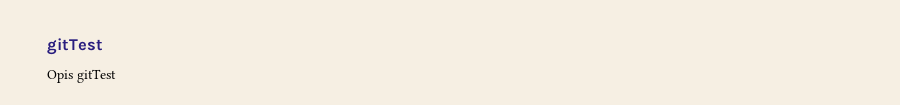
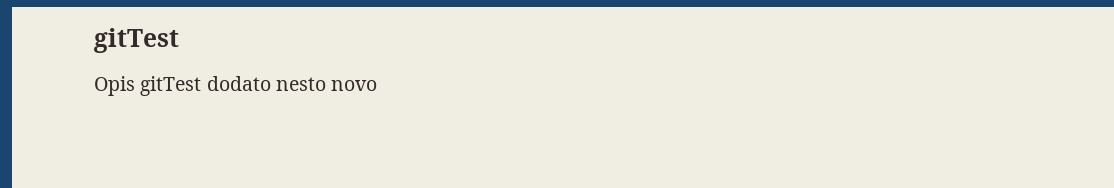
(116, 76) none -> [206,76,378,91] dodato nesto novo

